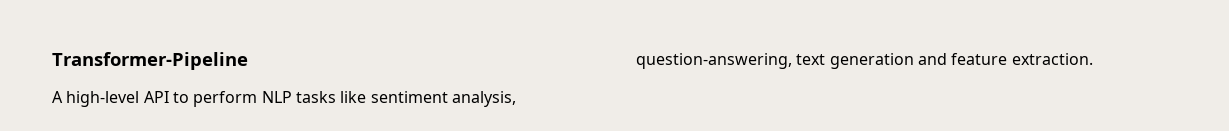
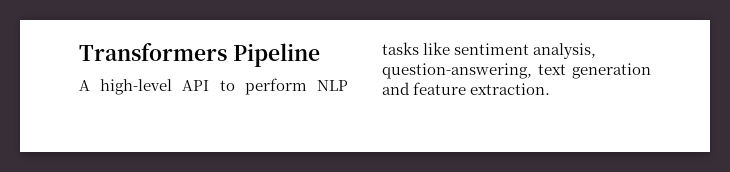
[52,52,248,70] Transformer-Pipeline -> [79,43,320,67] Transformers Pipeline

